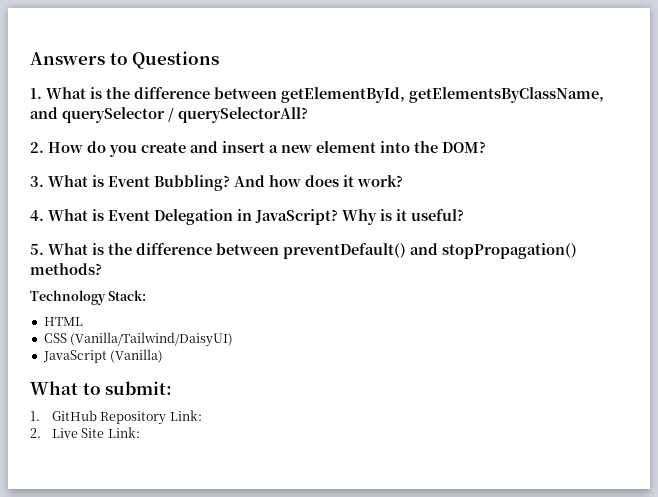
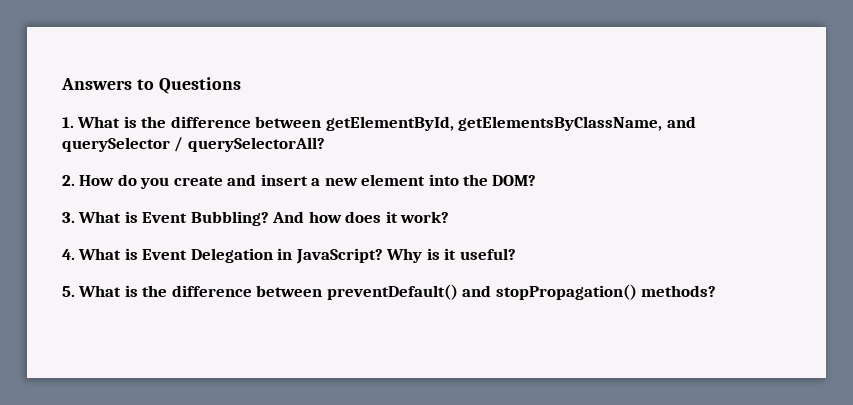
[30,290,147,305] [43,317,83,326] [43,332,234,347] [42,349,164,363] [30,381,173,395] [30,410,202,425] [30,427,140,438] // Technology Stack: // HTML // CSS (Vanilla/Tailwind/DaisyUI) // JavaScript (Vanilla) // What to submit: // 1. GitHub Repository Link: // 2. Live Site Link: -> (717, 291) none

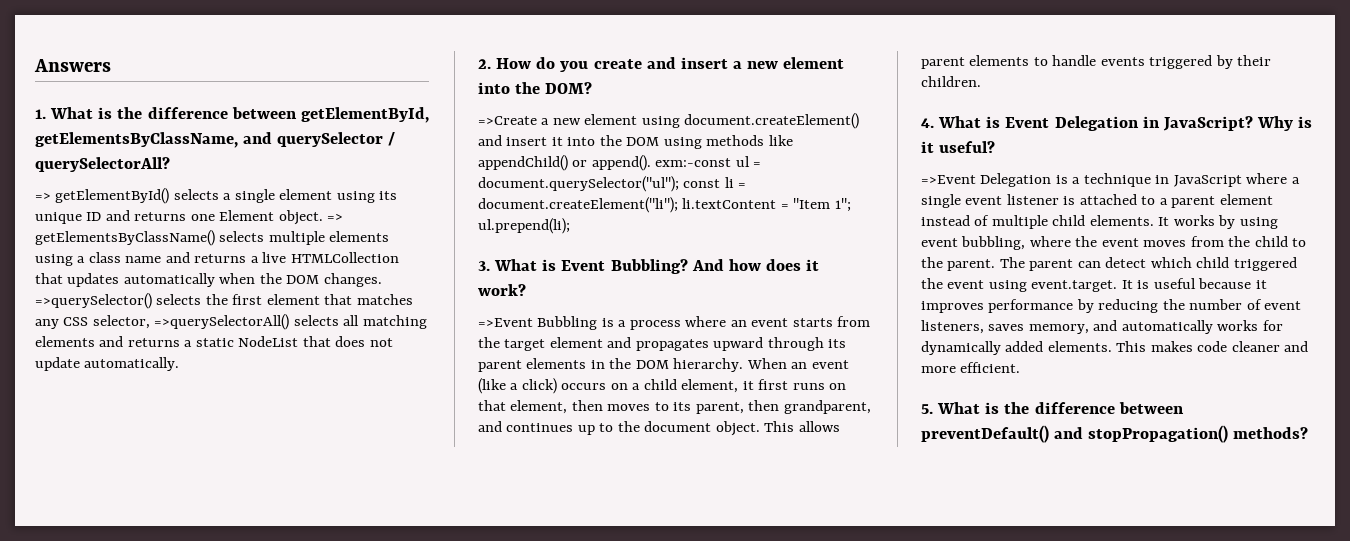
[136,77,241,94] to Questions -> (111, 65) none
(325, 144) none -> [35,188,398,204] [35,210,344,225] [35,230,390,246] [35,252,399,266] [35,273,382,287] [35,293,413,309] [35,314,427,330] [35,336,393,347] [35,357,180,371] // => getElementById() selects a single element using its unique ID and returns one Element object. => getElementsByClassName() selects multiple elements using a class name and returns a live HTMLCollection that updates automatically when the DOM changes. =>querySelector() selects the first element that matches any CSS selector, =>querySelectorAll() selects all matching elements and returns a static NodeList that does not update automatically.
(537, 180) none -> [478,113,860,129] [478,135,793,149] [478,155,762,171] [478,176,747,192] [478,197,851,213] [478,218,570,234] // =>Create a new element using document.createElement() and insert it into the DOM using methods like appendChild() or append(). exm:-const ul = document.querySelector("ul"); const li = document.createElement("li"); li.textContent = "Item 1"; ul.prepend(li);
(450, 217) none -> [478,316,871,330] [478,337,847,351] [478,358,849,372] [478,378,847,394] [478,400,871,414] [478,421,840,436] [921,55,1272,69] [921,76,981,87] // =>Event Bubbling is a process where an event starts from the target element and propagates upward through its parent elements in the DOM hierarchy. When an event (like a click) occurs on a child element, it first runs on that element, then moves to its parent, then grandparent, and continues up to the document object. This allows parent elements to handle events triggered by their children.
(516, 254) none -> [921,173,1300,187] [921,194,1273,208] [921,215,1278,229] [921,236,1307,250] [921,257,1297,271] [921,278,1267,292] [921,299,1302,313] [921,320,1283,334] [921,341,1309,355] [921,362,1021,373] // =>Event Delegation is a technique in JavaScript where a single event listener is attached to a parent element instead of multiple child elements. It works by using event bubbling, where the event moves from the child to the parent. The parent can detect which child triggered the event using event.target. It is useful because it improves performance by reducing the number of event listeners, saves memory, and automatically works for dynamically added elements. This makes code cleaner and more efficient.

